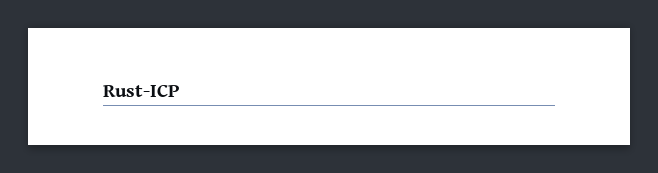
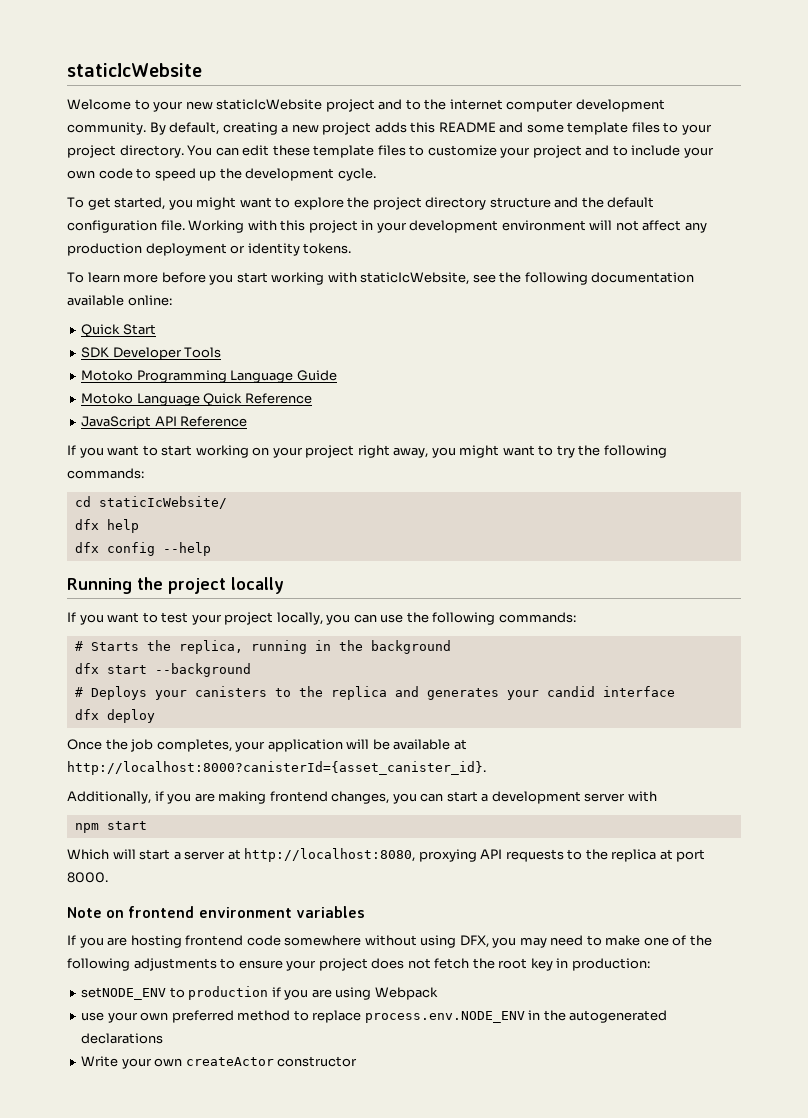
[103,84,180,97] Rust-ICP -> [67,63,202,77] [67,99,665,112] [67,122,712,135] [67,145,714,158] [67,168,376,181] [67,197,655,210] [67,220,707,233] [67,243,352,256] [67,272,695,285] [67,295,172,306] [81,324,156,337] [81,347,222,360] [81,370,337,383] [81,393,312,406] [81,416,248,429] [67,445,667,458] [67,468,144,479] [74,496,227,509] [74,519,139,533] [74,542,211,556] [67,577,284,594] [67,612,576,625] [74,640,451,654] [74,663,251,677] [74,686,675,700] [74,709,155,723] [67,739,467,752] [67,761,486,775] [67,791,657,804] [74,821,147,833] [67,848,706,862] [67,872,108,883] [67,906,365,918] [67,935,712,948] [67,958,650,971] [81,986,438,1000] [81,1010,668,1023] [81,1033,164,1044] [81,1056,358,1069] staticIcWebsite // Welcome to your new staticIcWebsite project and to the internet computer development community. By default, creating a new project adds this README and some template files to your project directory. You can edit these template files to customize your project and to include your own code to speed up the development cycle. // To get started, you might want to explore the project directory structure and the default configuration file. Working with this project in your development environment will not affect any production deployment or identity tokens. // To learn more before you start working with staticIcWebsite, see the following documentation available online: // Quick Start // SDK Developer Tools // Motoko Programming Language Guide // Motoko Language Quick Reference // JavaScript API Reference // If you want to start working on your project right away, you might want to try the following commands: // cd staticIcWebsite/ // dfx help // dfx config --help // Running the project locally // If you want to test your project locally, you can use the following commands: // # Starts the replica, running in the background // dfx start --background // # Deploys your canisters to the replica and generates your candid interface // dfx deploy // Once the job completes, your application will be available at http://localhost:8000?canisterId={asset_canister_id}. // Additionally, if you are making frontend changes, you can start a development server with // npm start // Which will start a server at http://localhost:8080, proxying API requests to the replica at port 8000. // Note on frontend environment variables // If you are hosting frontend code somewhere without using DFX, you may need to make one of the following adjustments to ensure your project does not fetch the root key in production: // setNODE_ENV to production if you are using Webpack // use your own preferred method to replace process.env.NODE_ENV in the autogenerated declarations // Write your own createActor constructor

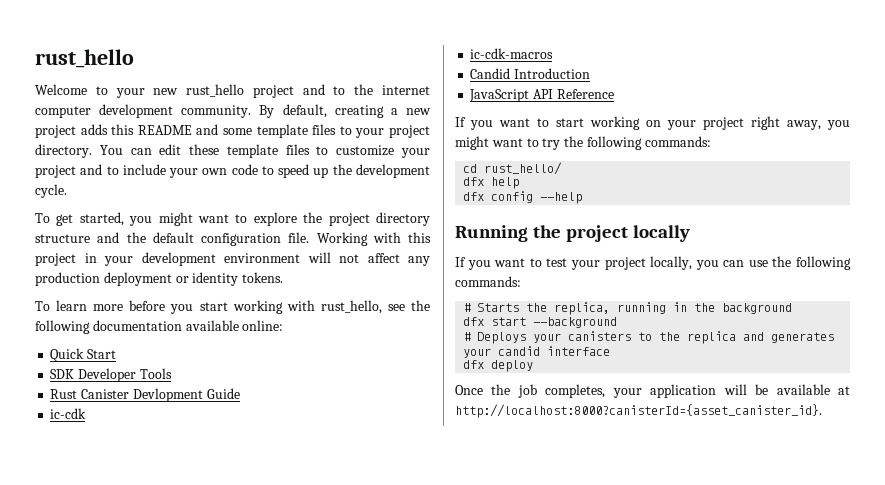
[67,63,202,77] staticIcWebsite -> [35,49,134,68] rust_hello
[216,99,323,110] staticIcWebsite -> [186,84,245,97] rust_hello
[360,272,470,285] staticIcWebsite, -> [320,300,382,314] rust_hello,
[81,370,337,383] [81,393,312,406] Motoko Programming Language Guide // Motoko Language Quick Reference -> [50,388,240,402] [50,408,87,419] [470,48,554,59] [470,68,591,79] Rust Canister Devlopment Guide // ic-cdk // ic-cdk-macros // Candid Introduction
[98,496,227,509] staticIcWebsite/ -> [484,162,563,175] rust_hello/
[67,791,657,804] [74,821,147,833] [67,848,706,862] [67,872,108,883] [67,906,365,918] [67,935,712,948] [67,958,650,971] [81,986,438,1000] [81,1010,668,1023] [81,1033,164,1044] [81,1056,358,1069] // Additionally, if you are making frontend changes, you can start a development server with // npm start // Which will start a server at http://localhost:8080, proxying API requests to the replica at port 8000. // Note on frontend environment variables // If you are hosting frontend code somewhere without using DFX, you may need to make one of the following adjustments to ensure your project does not fetch the root key in production: // setNODE_ENV to production if you are using Webpack // use your own preferred method to replace process.env.NODE_ENV in the autogenerated declarations // Write your own createActor constructor -> (822, 411) none

